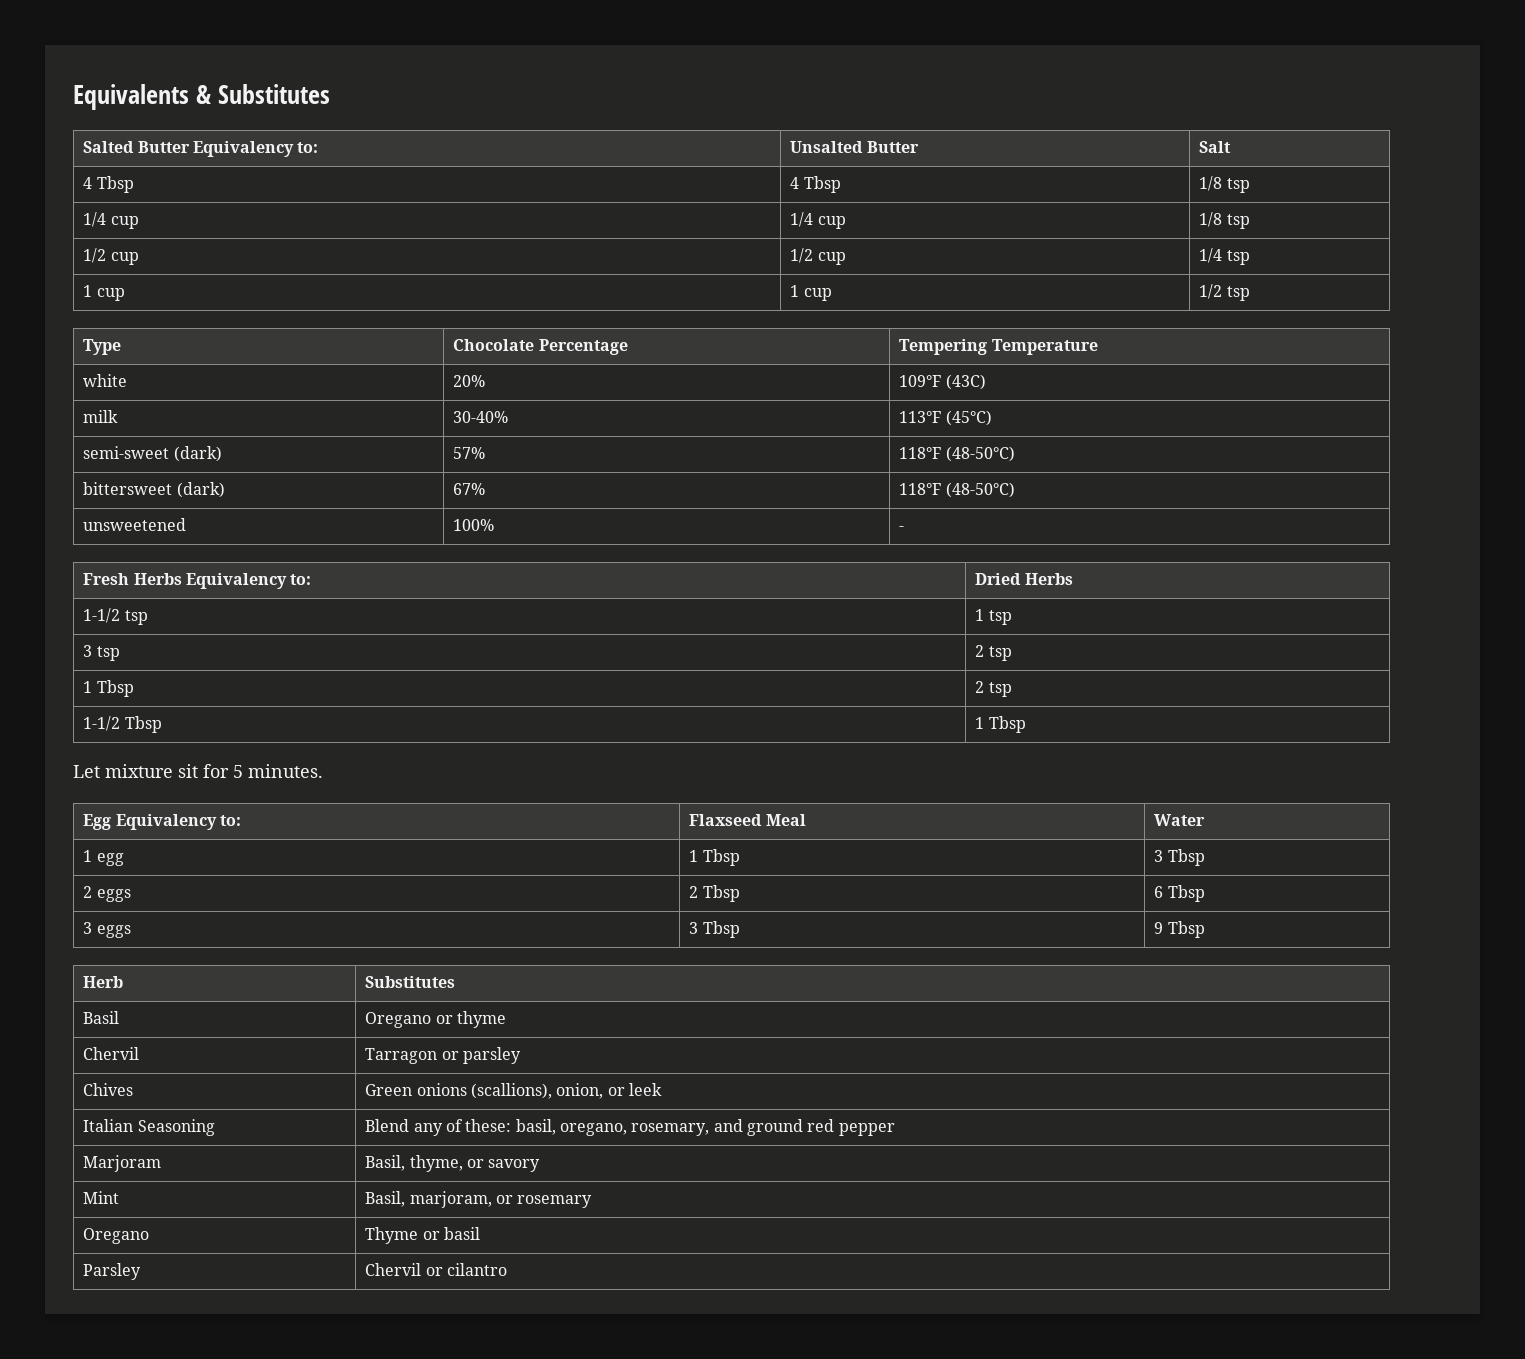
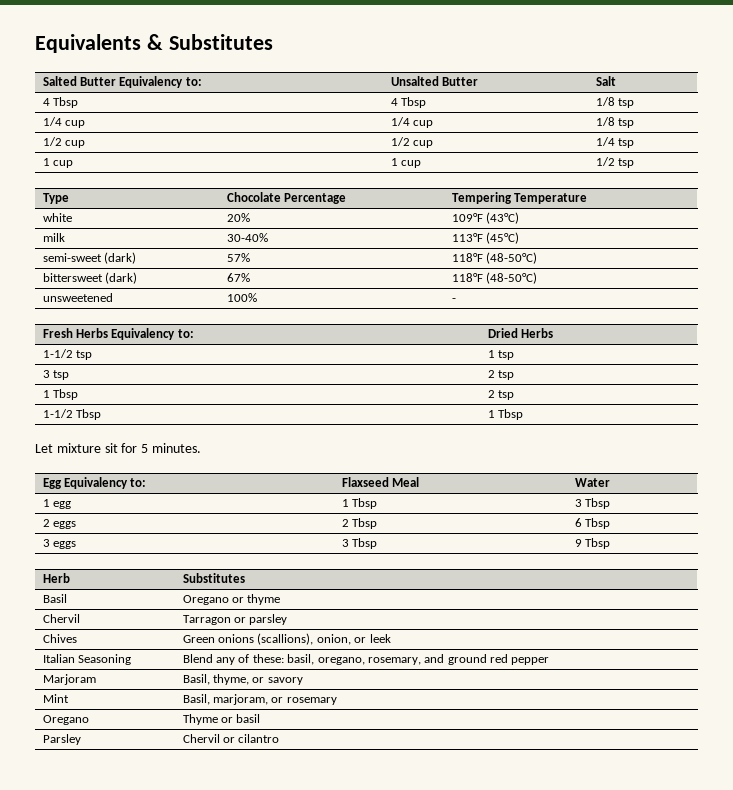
[945,374,986,390] (43C) -> [486,212,520,224] (43°C)

